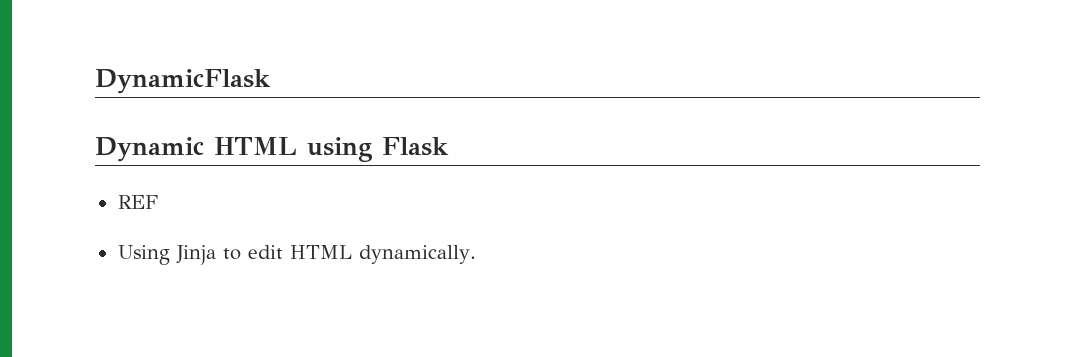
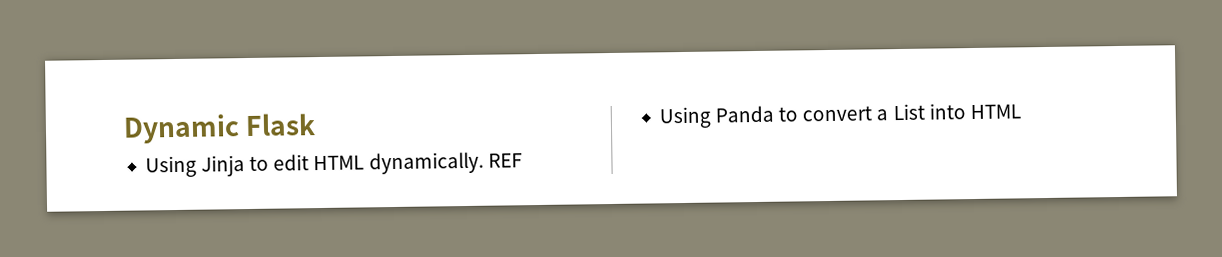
[95,69,271,94] [95,137,373,162] DynamicFlask // Dynamic HTML using -> [123,114,240,144] Dynamic
[117,195,158,209] // REF -> (317, 125) none
(476, 254) none -> [487,153,522,168] [658,103,1021,129] REF // Using Panda to convert a List into HTML

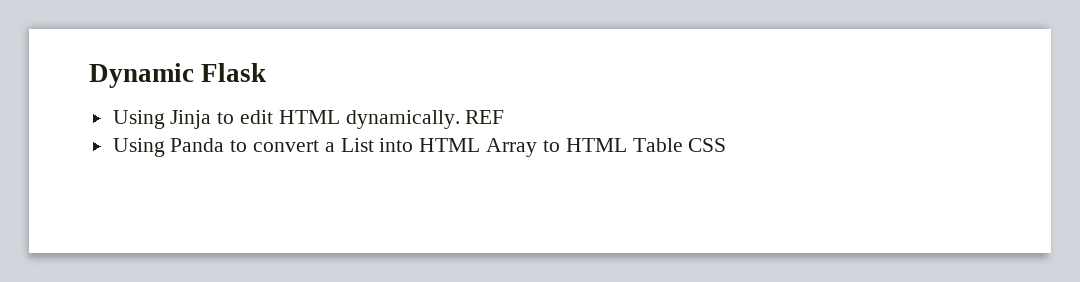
(1021, 112) none -> [486,138,727,157] Array to HTML Table CSS

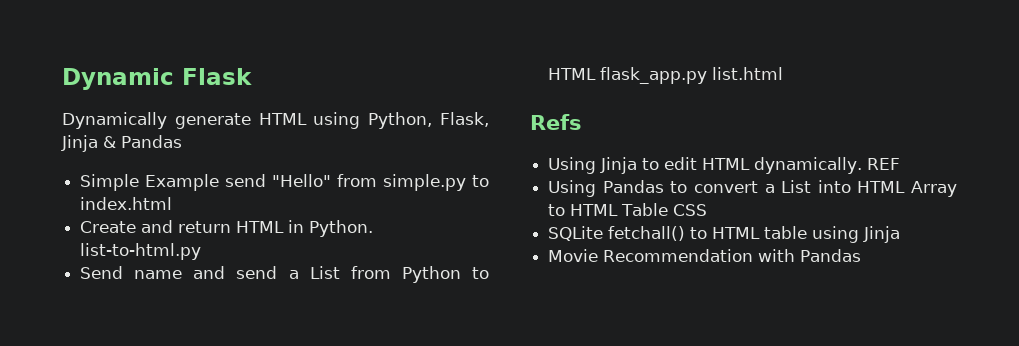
(267, 72) none -> [62,112,490,129] [61,135,182,152] [80,174,490,191] [80,197,173,210] [80,220,374,237] [80,243,202,260] [80,266,489,283] [548,67,784,84] [530,114,582,130] // Dynamically generate HTML using Python, Flask, Jinja & Pandas // Simple Example send "Hello" from simple.py to index.html // Create and return HTML in Python. list-to-html.py // Send name and send a List from Python to HTML flask_app.py list.html // Refs
[170,138,225,152] Panda -> [602,180,664,193] Pandas
(727, 145) none -> [548,226,901,243] [548,249,862,262] // SQLite fetchall() to HTML table using Jinja // Movie Recommendation with Pandas

